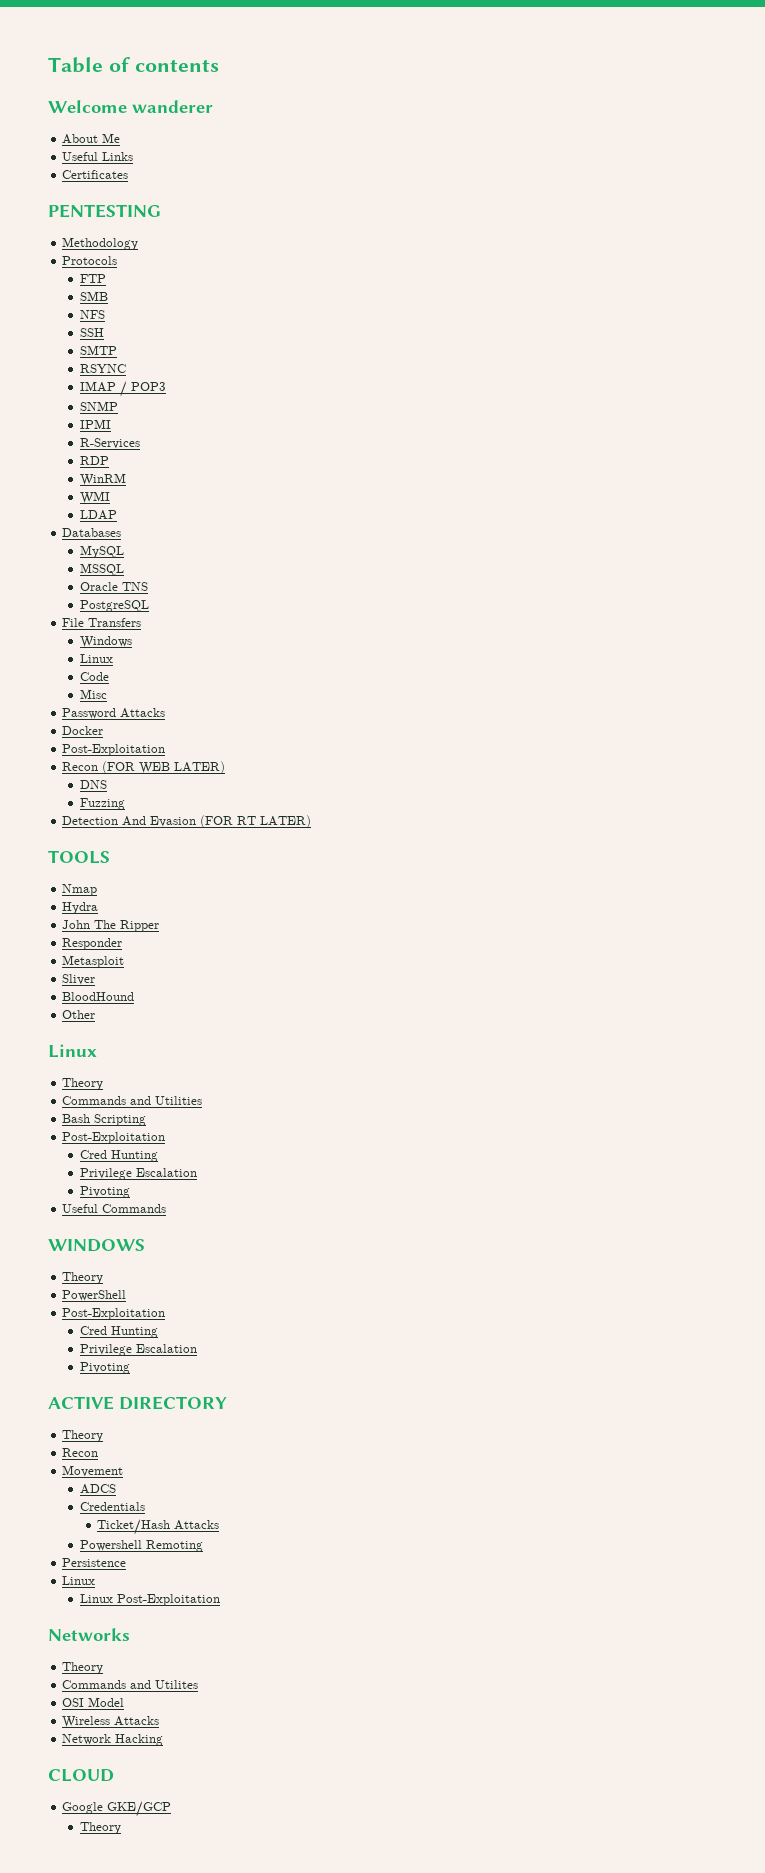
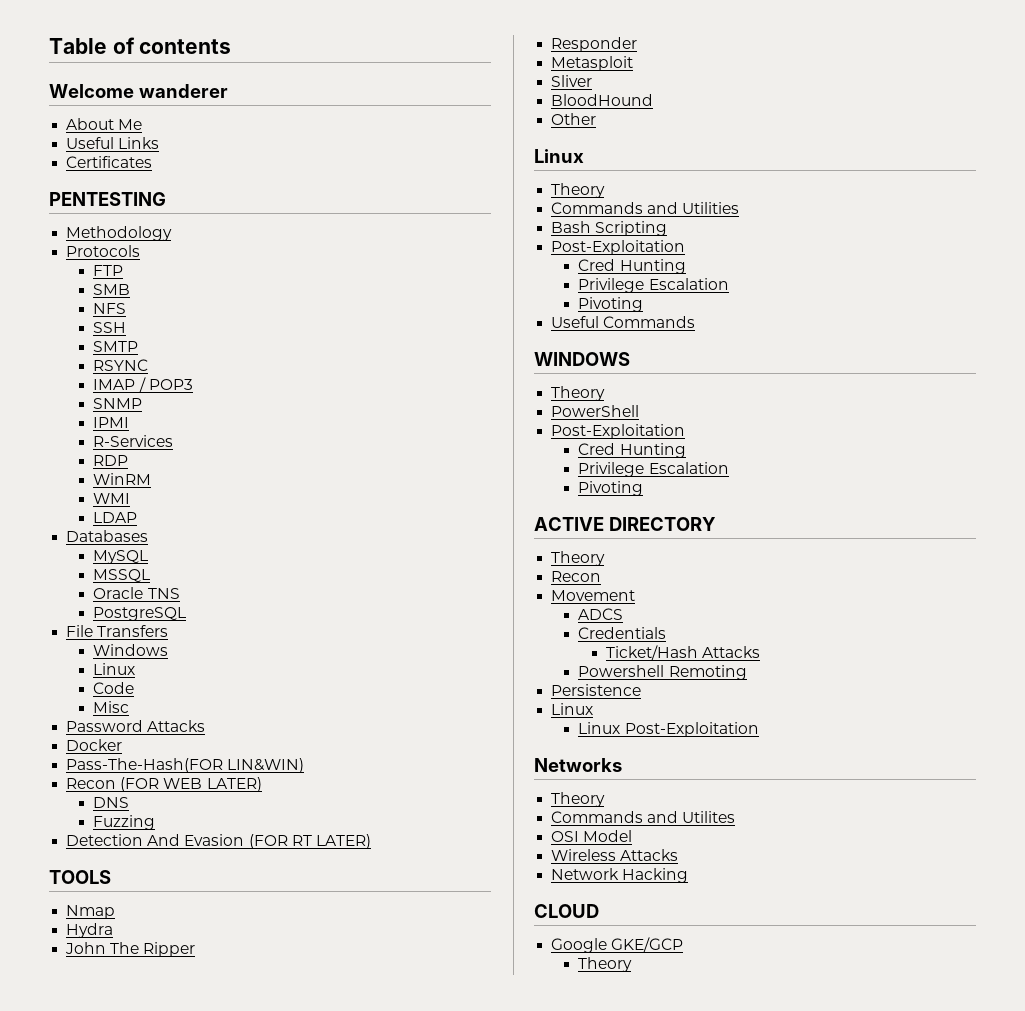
[62,744,166,756] Post-Exploitation -> [66,758,305,773] Pass-The-Hash(FOR LIN&WIN)

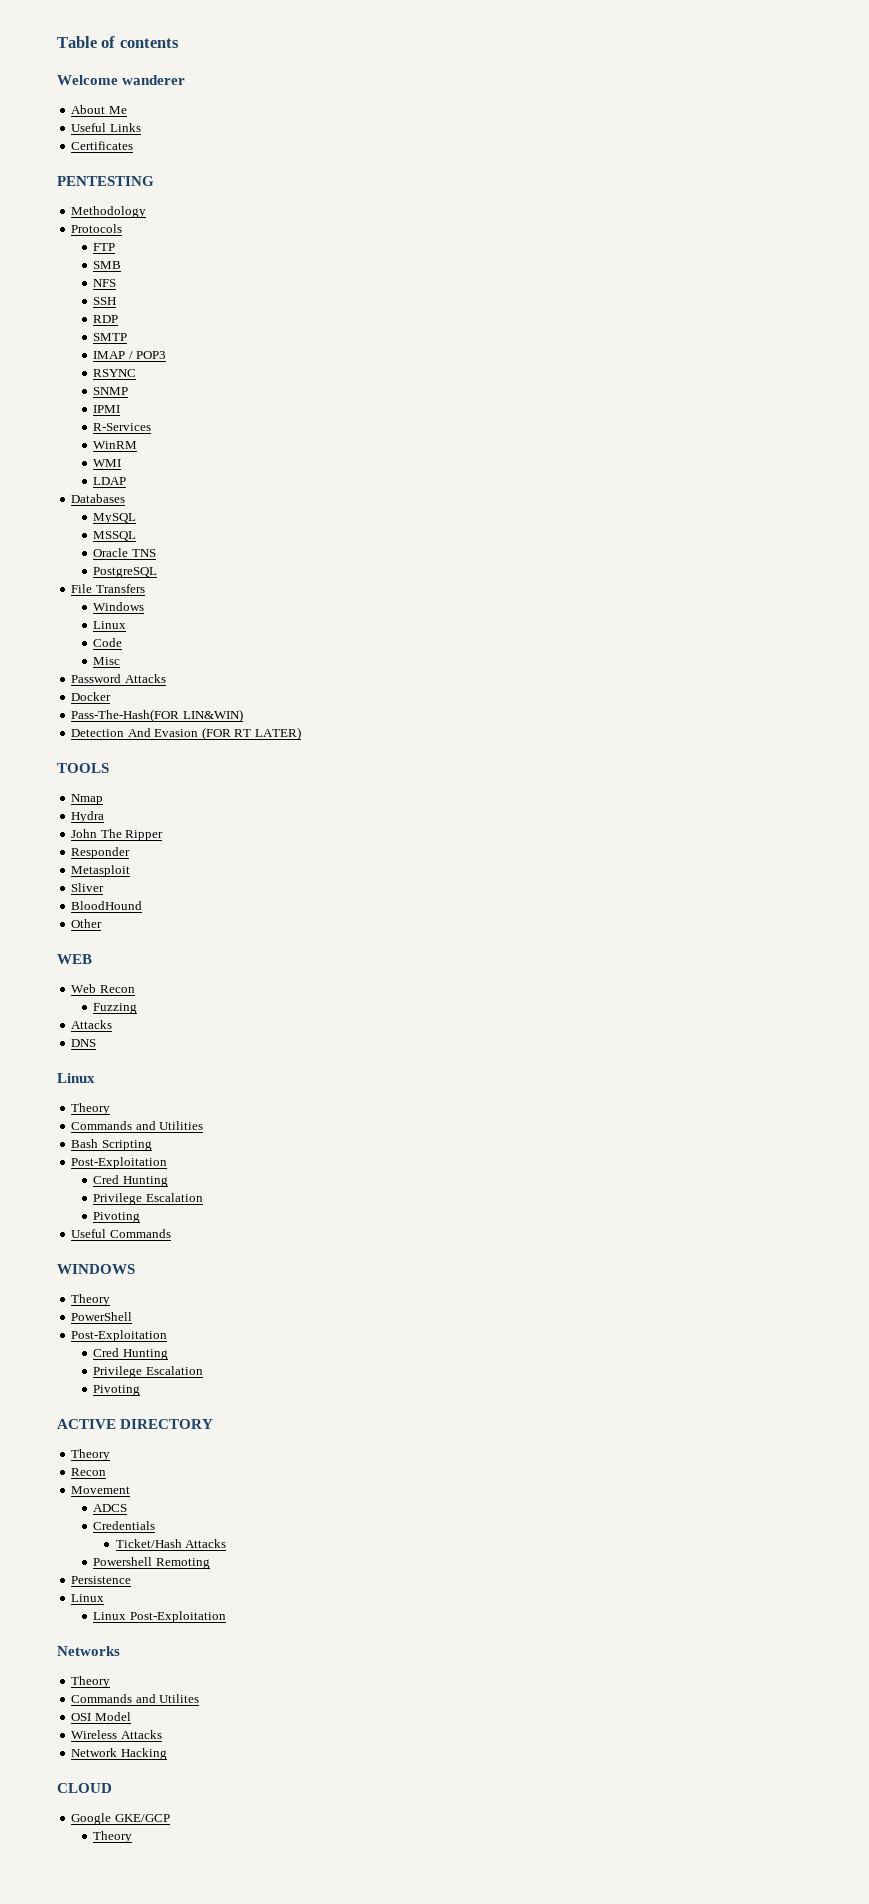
(127, 327) none -> [93,315,119,323] // RDP
[93,359,149,371] // RSYNC -> (128, 337) none
(193, 384) none -> [93,369,137,377] // RSYNC
[93,455,129,466] // RDP -> (152, 427) none
[66,777,262,792] [93,797,130,808] [93,815,156,830] // Recon (FOR WEB LATER) // DNS // Fuzzing -> (243, 715) none
(597, 119) none -> [57,954,92,964] [71,984,135,993] [93,1003,138,1014] [71,1020,113,1029] [71,1039,97,1047] // WEB // Web Recon // Fuzzing // Attacks // DNS

